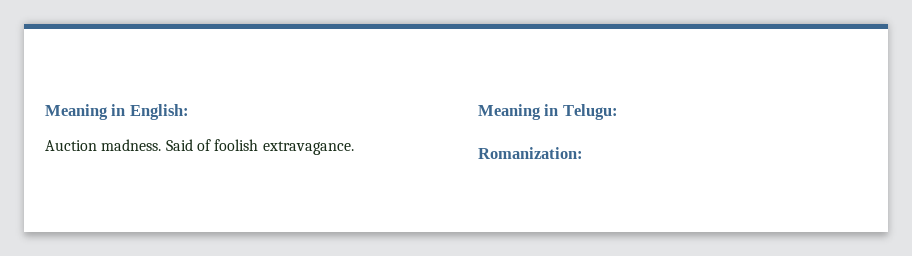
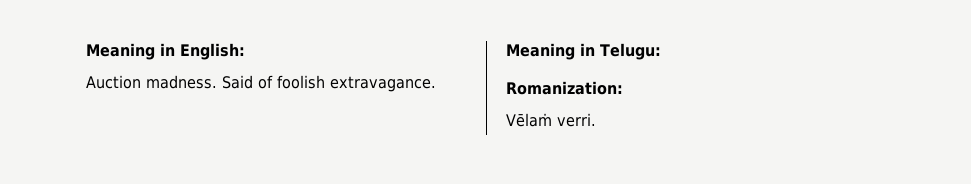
(583, 153) none -> [506,113,596,127] // Vēlaṁ verri.

